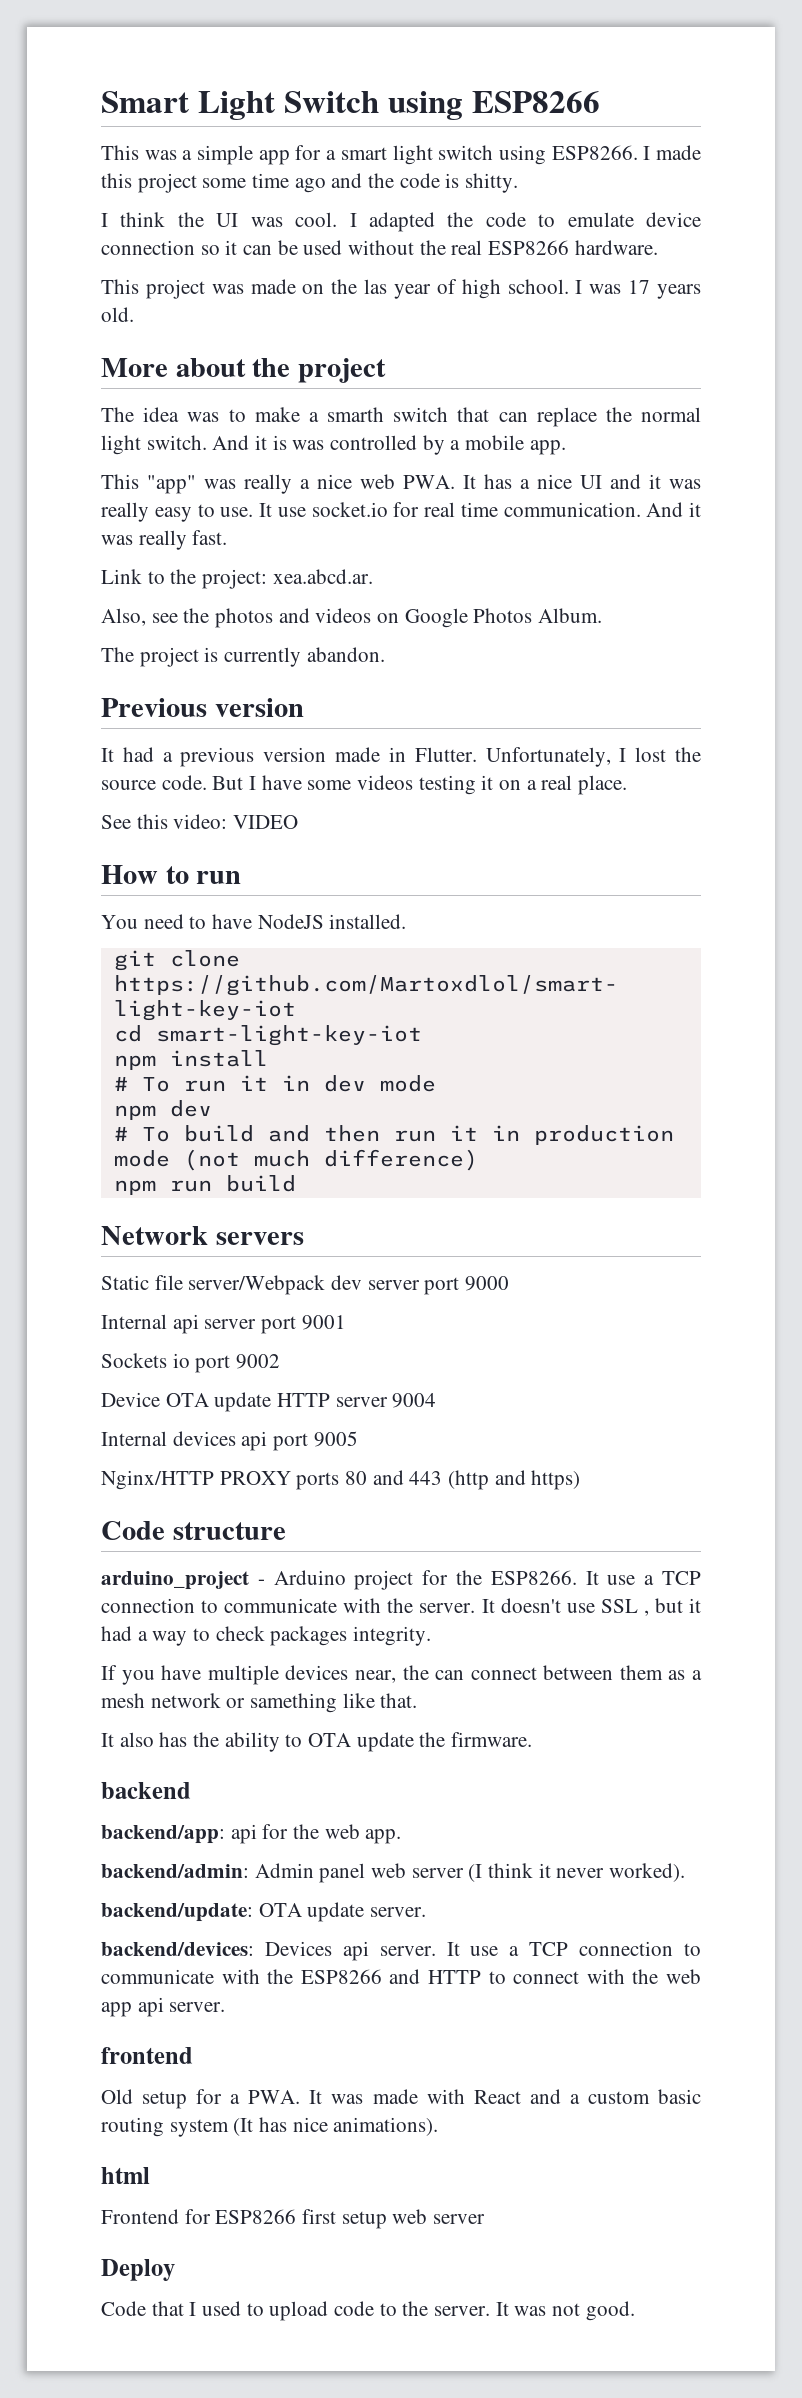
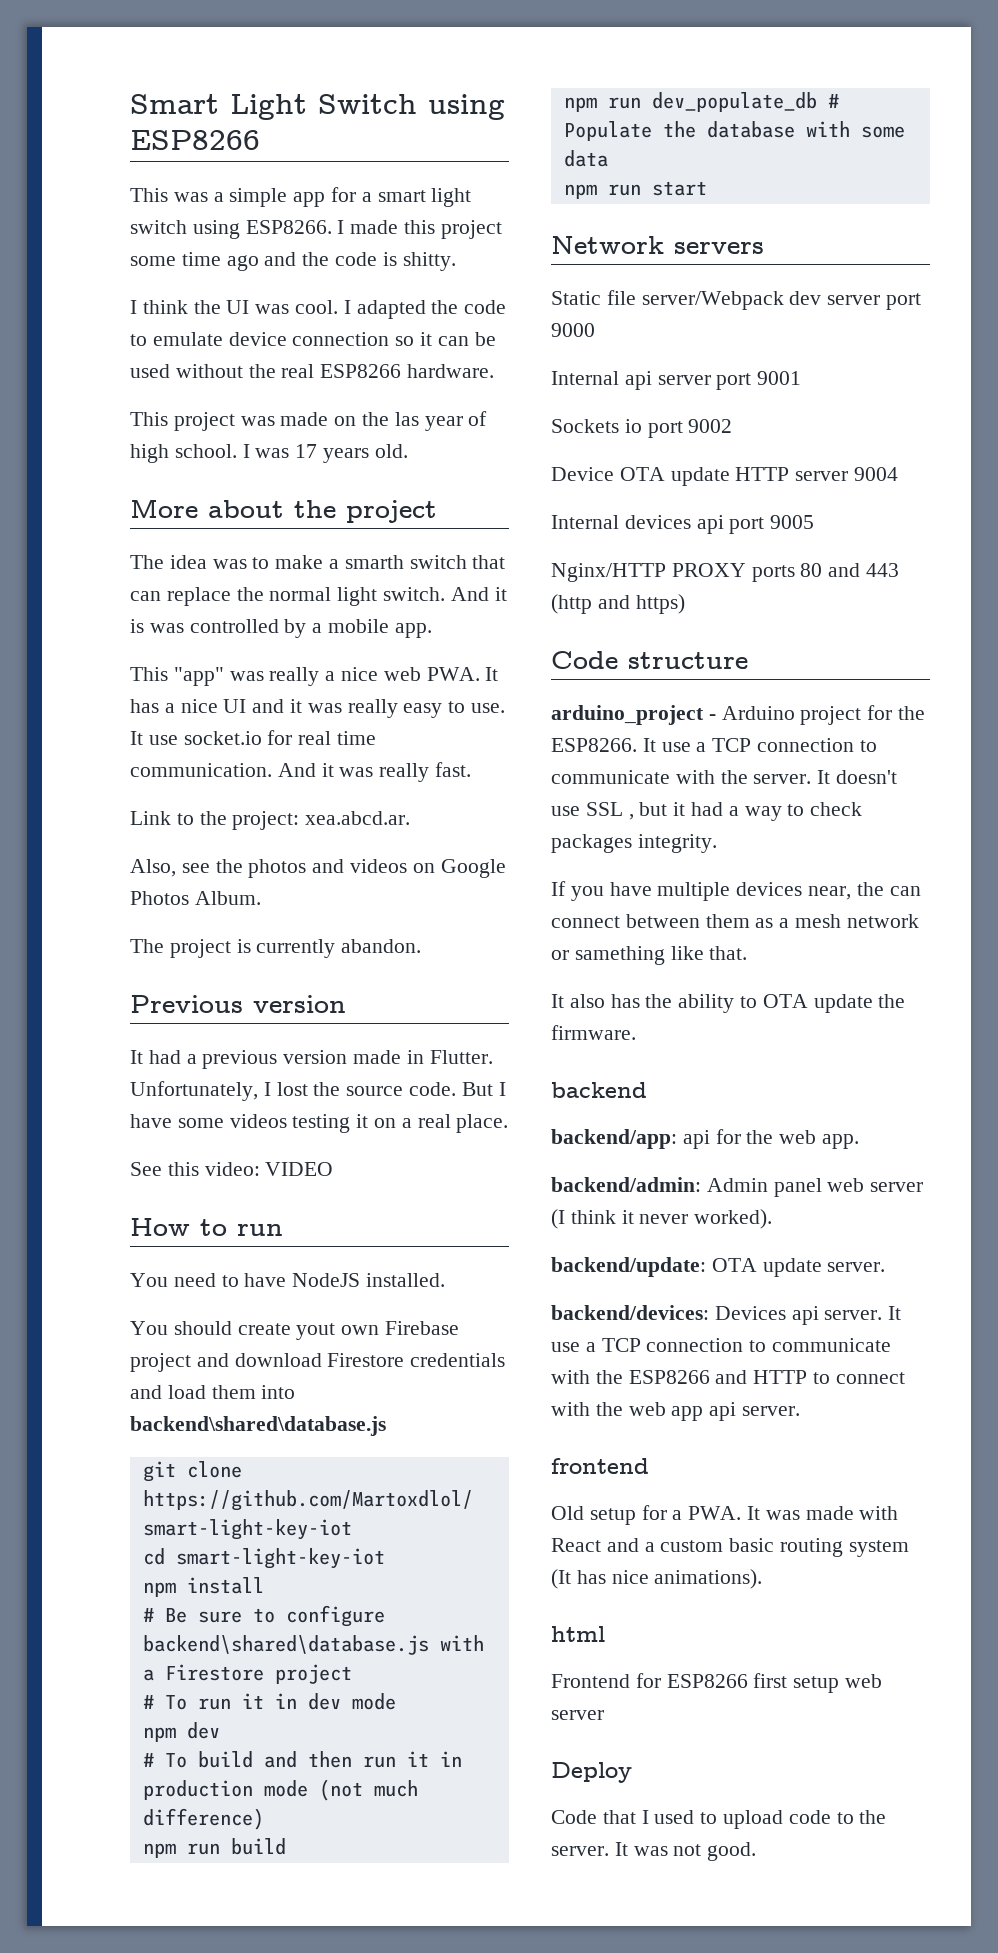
(407, 921) none -> [130,1321,460,1340] [130,1353,506,1372] [130,1385,296,1399] [130,1416,386,1436] // You should create yout own Firebase project and download Firestore credentials and load them into backend\shared\database.js
(268, 1058) none -> [142,1605,385,1627] [142,1635,484,1655] [142,1664,352,1684] // # Be sure to configure backend\shared\database.js with a Firestore project
(296, 1183) none -> [563,92,839,112] [563,121,905,141] [563,150,608,167] [563,181,707,199] // npm run dev_populate_db # Populate the database with some data // npm run start

